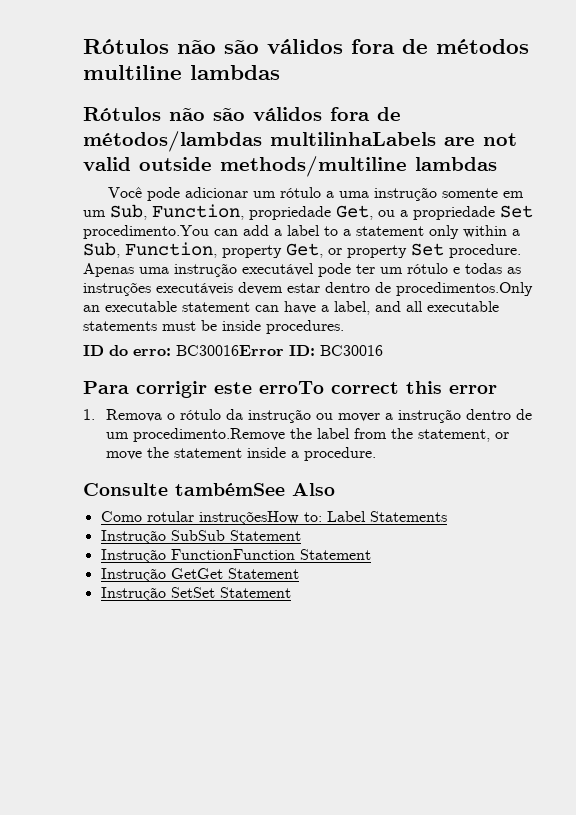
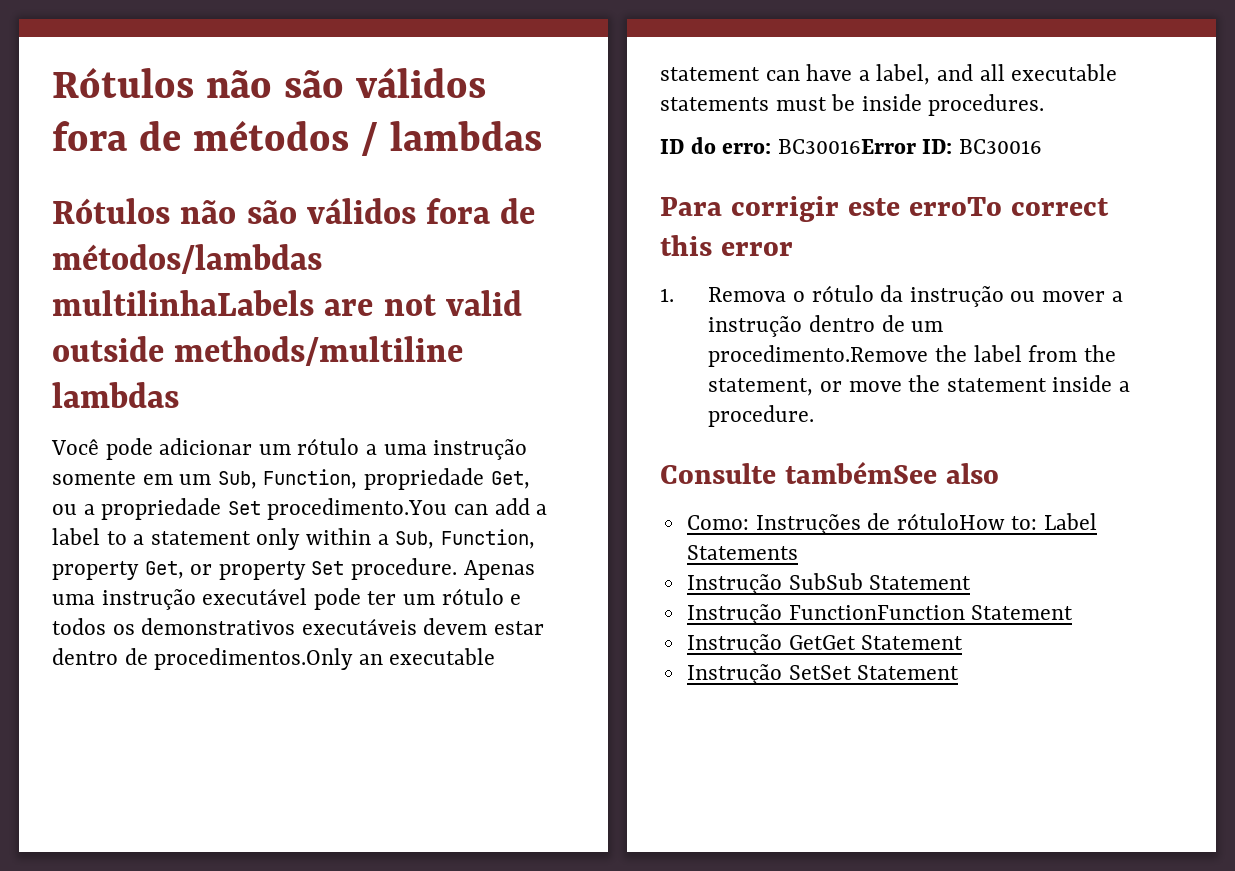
[83,65,182,80] multiline -> [361,122,379,156] /
[465,263,521,274] [83,282,151,296] todas as instruções -> [52,618,296,635] todos os demonstrativos
[292,483,335,496] [100,511,299,525] Also // Como rotular instruçõesHow -> [945,463,999,484] [686,513,1005,535] also // Como: Instruções de rótuloHow

